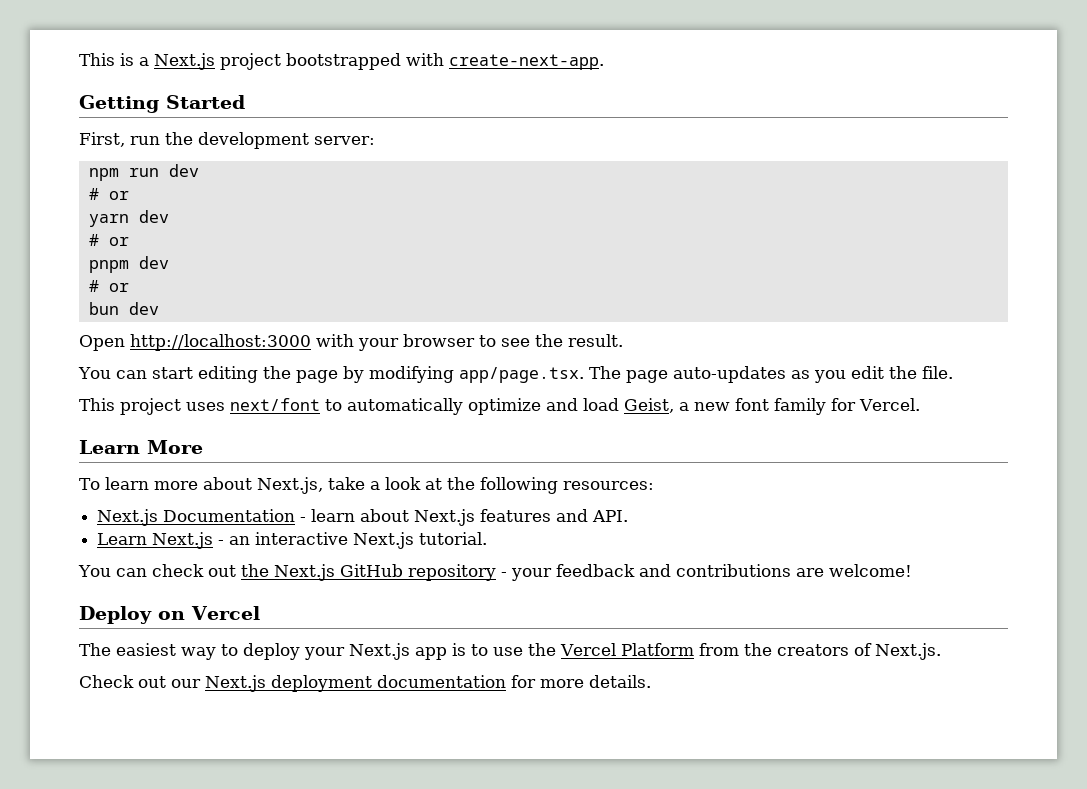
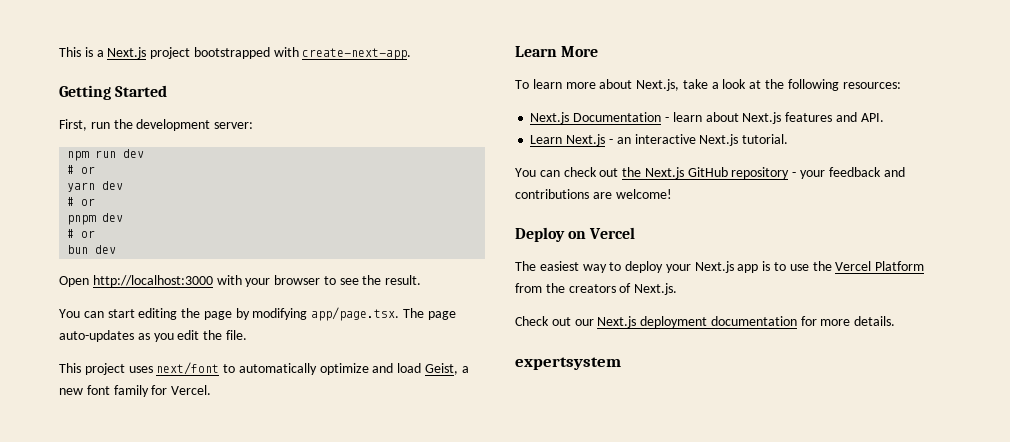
(651, 681) none -> [515,357,621,370] // expertsystem

